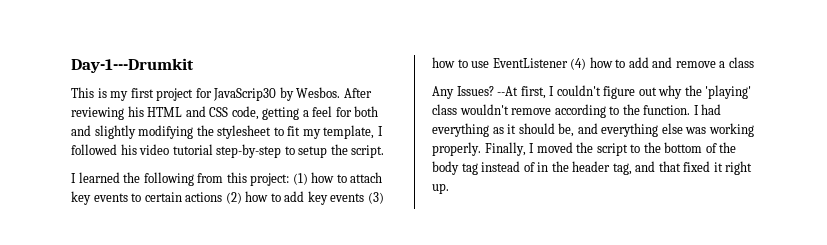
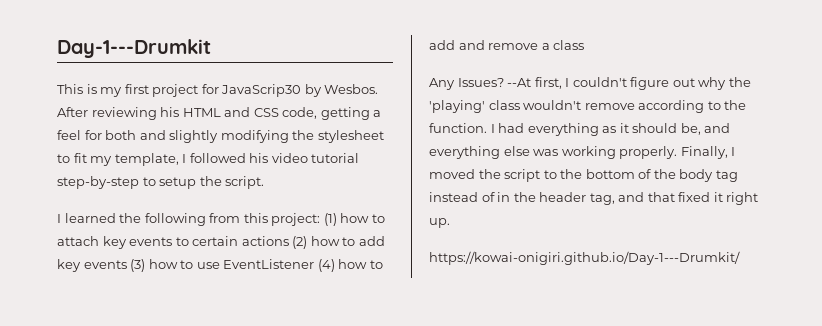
(449, 188) none -> [429,251,740,265] // https://kowai-onigiri.github.io/Day-1---Drumkit/

